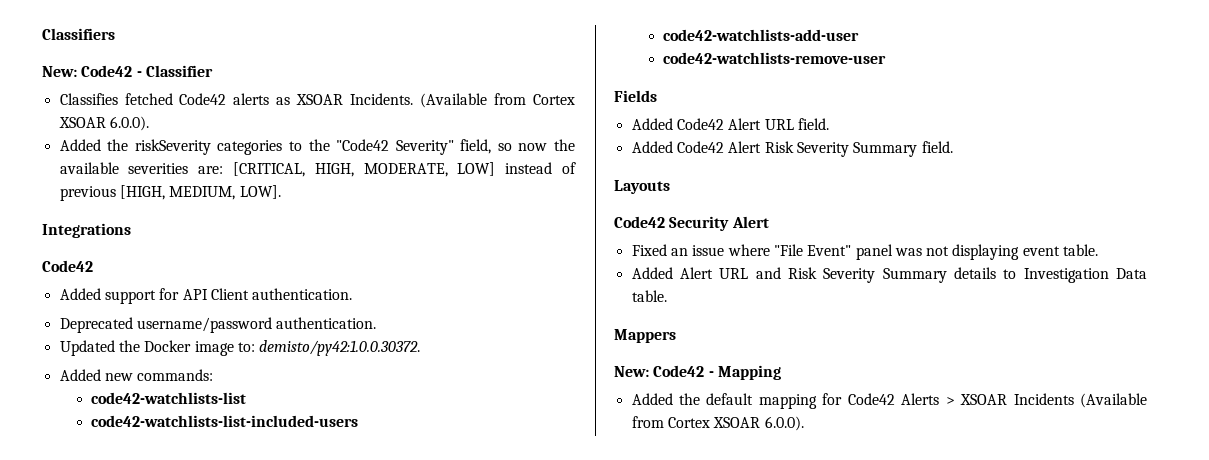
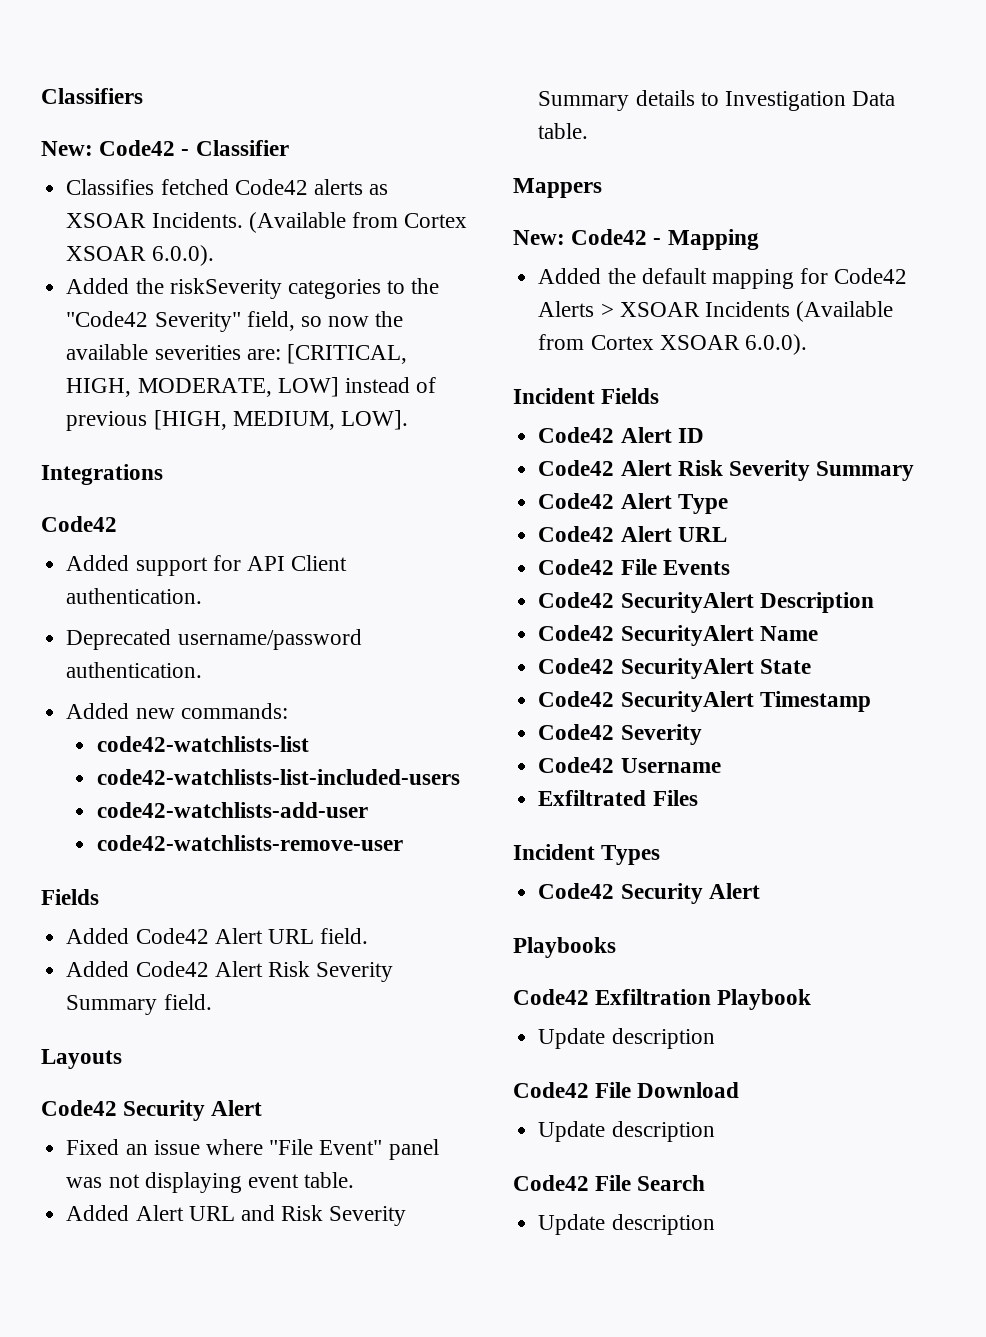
[59,340,421,356] // Updated the Docker image to: demisto/py42:1.0.0.30372. -> (203, 670) none
(804, 423) none -> [513,388,660,404] [538,427,704,443] [538,460,915,481] [538,493,728,514] [538,526,727,542] [538,559,730,575] [538,592,874,613] [538,625,818,646] [538,658,811,679] [538,691,871,712] [538,724,702,745] [538,757,721,773] [538,790,698,806] [513,844,661,865] [538,883,760,904] [513,937,616,958] [513,989,812,1010] [538,1028,715,1049] [513,1082,740,1098] [538,1121,715,1142] [513,1175,706,1191] [538,1214,715,1235] // Incident Fields // Code42 Alert ID // Code42 Alert Risk Severity Summary // Code42 Alert Type // Code42 Alert URL // Code42 File Events // Code42 SecurityAlert Description // Code42 SecurityAlert Name // Code42 SecurityAlert State // Code42 SecurityAlert Timestamp // Code42 Severity // Code42 Username // Exfiltrated Files // Incident Types // Code42 Security Alert // Playbooks // Code42 Exfiltration Playbook // Update description // Code42 File Download // Update description // Code42 File Search // Update description

